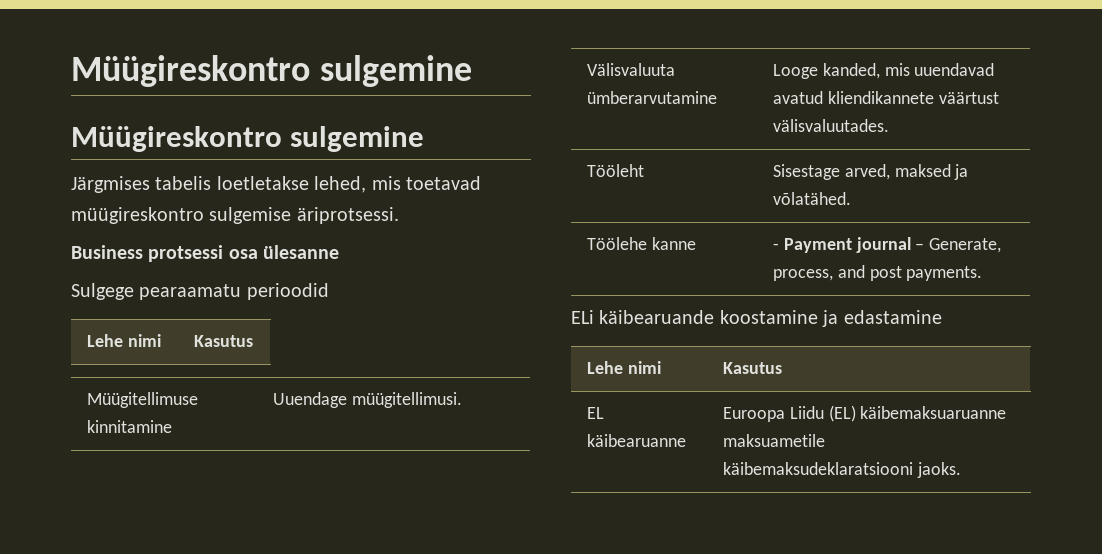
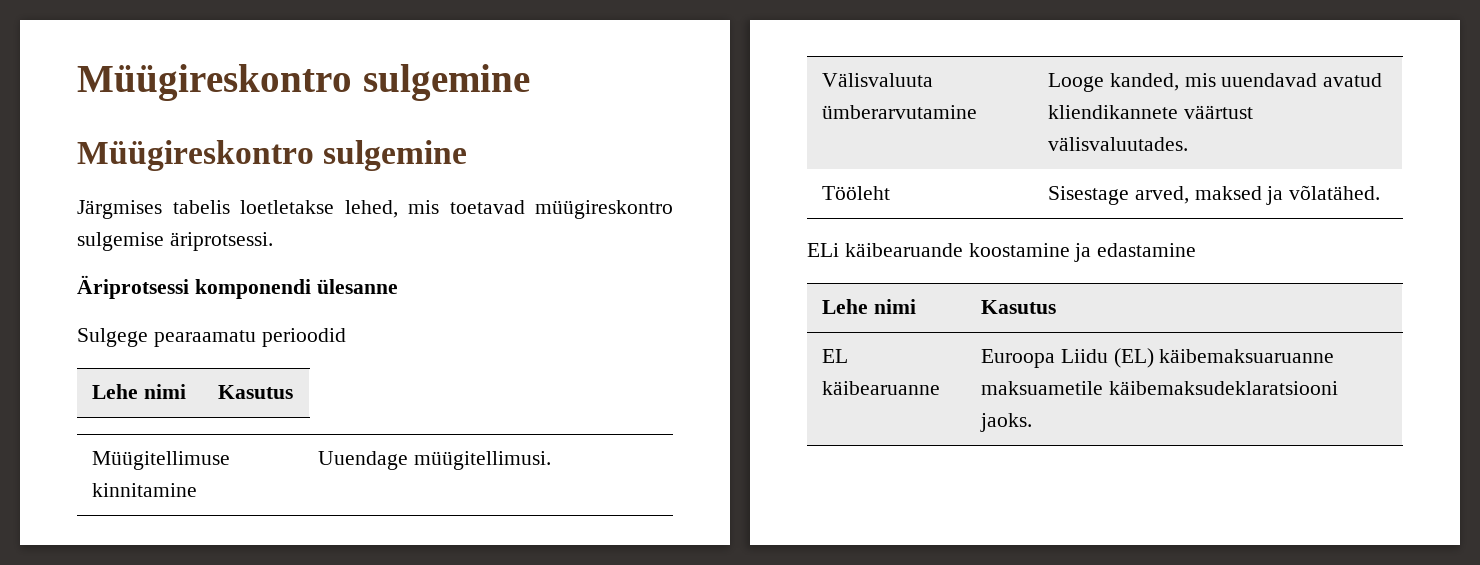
[71,245,258,262] Business protsessi osa -> [77,275,311,299] Äriprotsessi komponendi
[586,237,696,250] [772,237,1002,253] [772,265,983,281] // Töölehe kanne | - Payment journal – Generate, process, and post payments. -> (1381, 192) none

